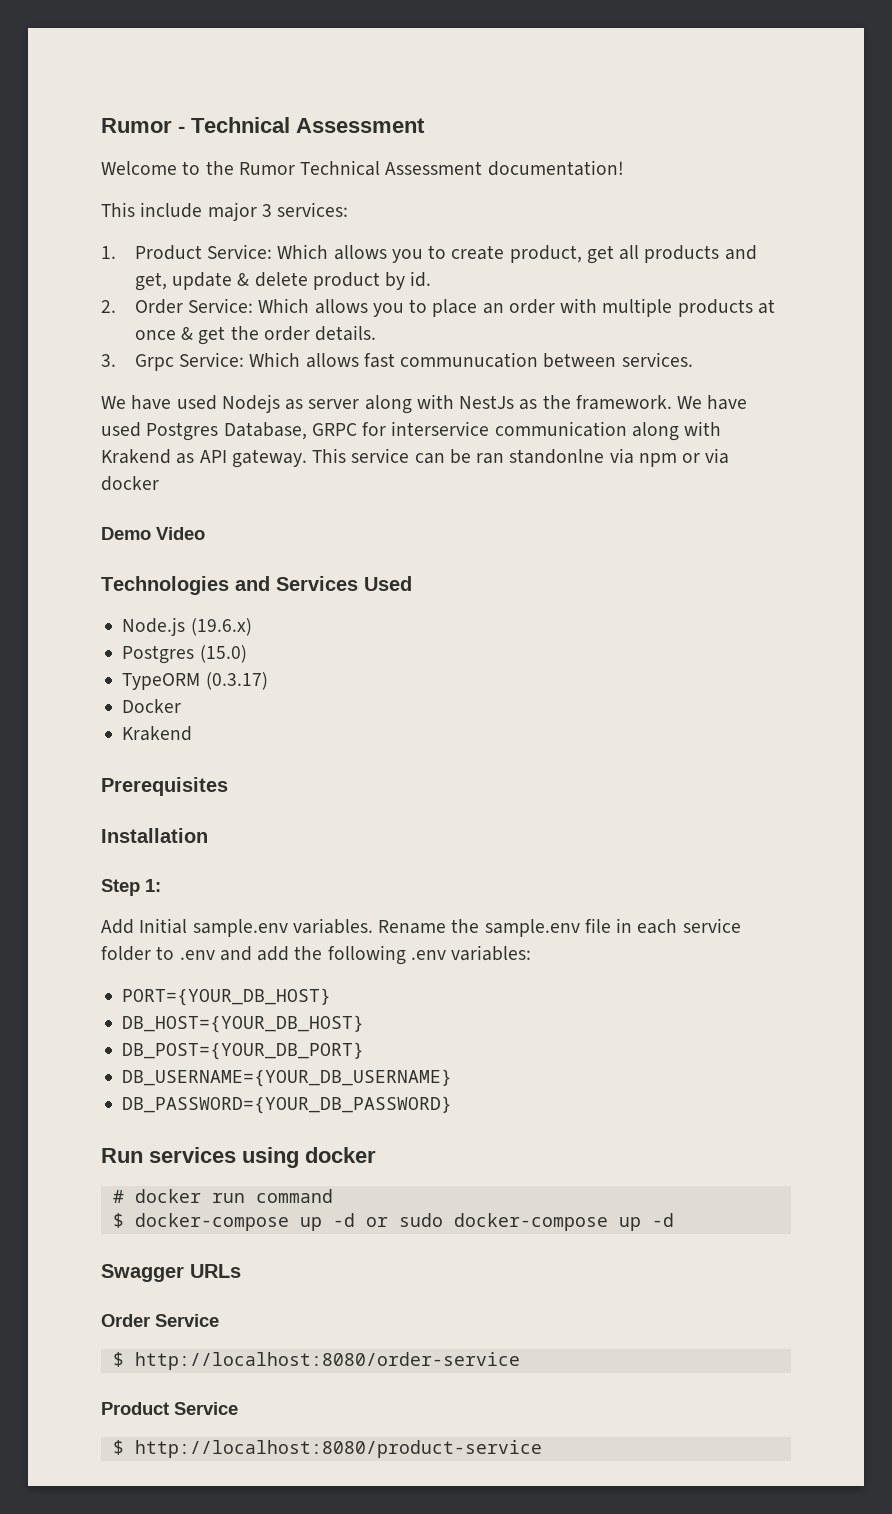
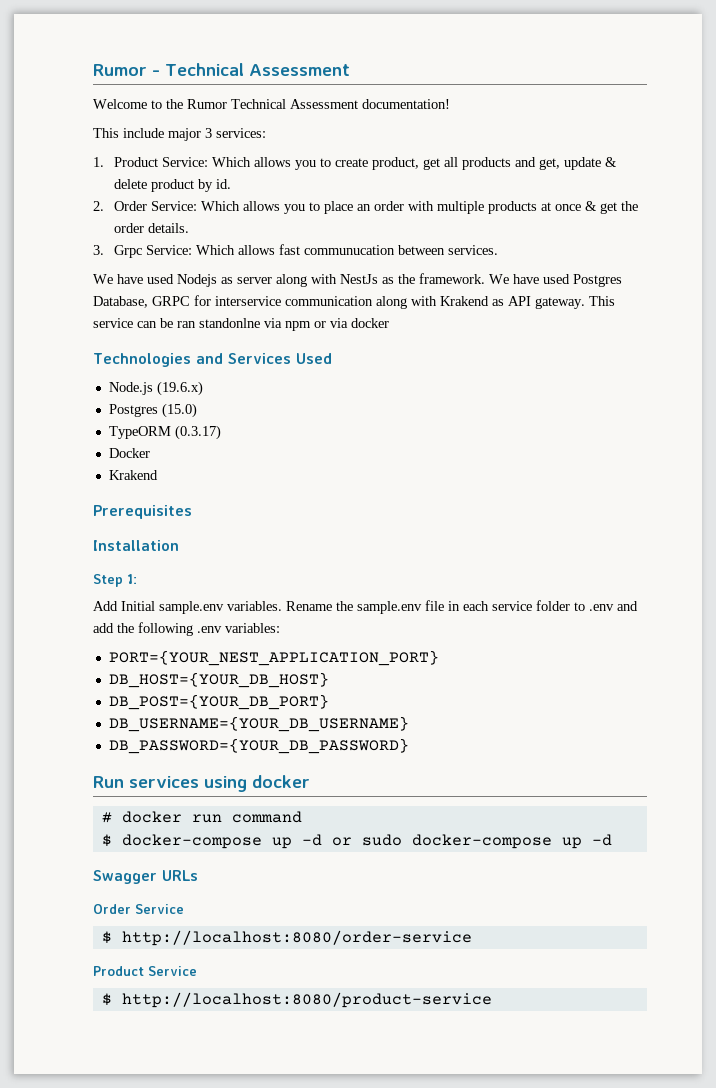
[101,527,205,540] // Demo Video -> (389, 323) none
[122,988,332,1006] PORT={YOUR_DB_HOST} -> [108,650,439,666] PORT={YOUR_NEST_APPLICATION_PORT}

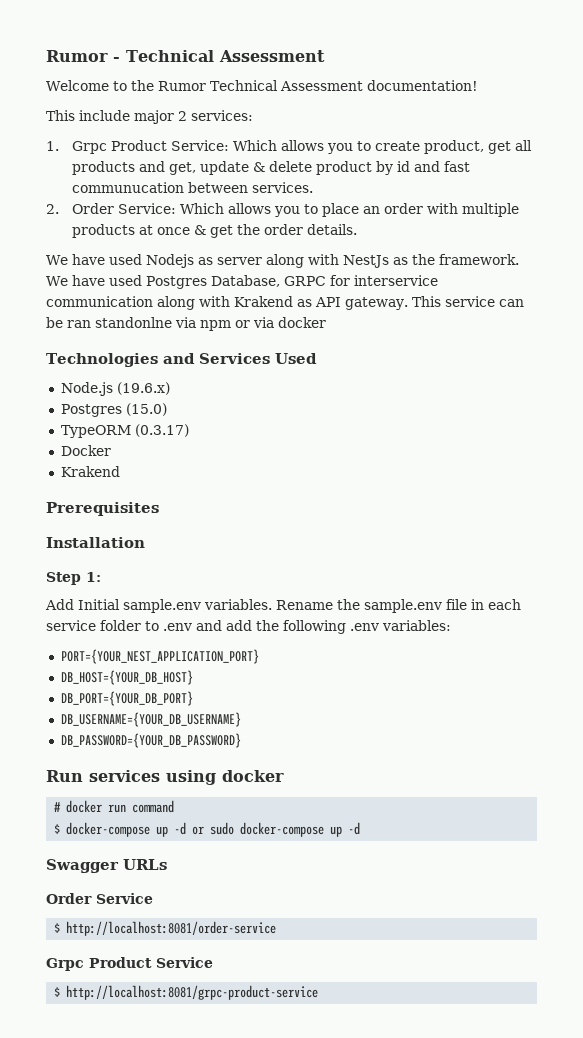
[205,128,212,138] 3 -> [178,111,187,121] 2
(104, 162) none -> [72,141,108,154] Grpc
[215,179,231,189] id. -> [397,161,471,172] [72,182,314,193] id and fast communucation between services.
[93,244,498,258] // 3. Grpc Service: Which allows fast communucation between services. -> (358, 229) none
[108,694,329,710] DB_POST={YOUR_DB_PORT} -> [60,691,193,706] DB_PORT={YOUR_DB_PORT}
[121,930,472,946] http://localhost:8080/order-service // -> [66,921,277,936] [46,958,84,971] http://localhost:8081/order-service // Grpc
[121,992,492,1008] http://localhost:8080/product-service -> [66,985,319,1000] http://localhost:8081/grpc-product-service

